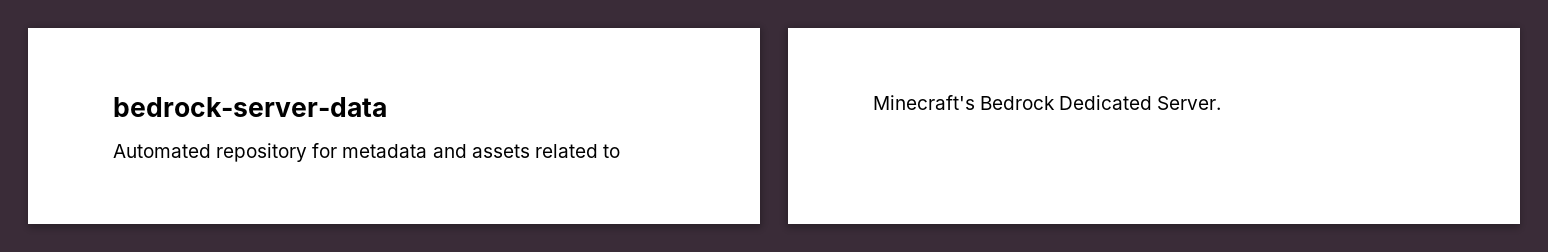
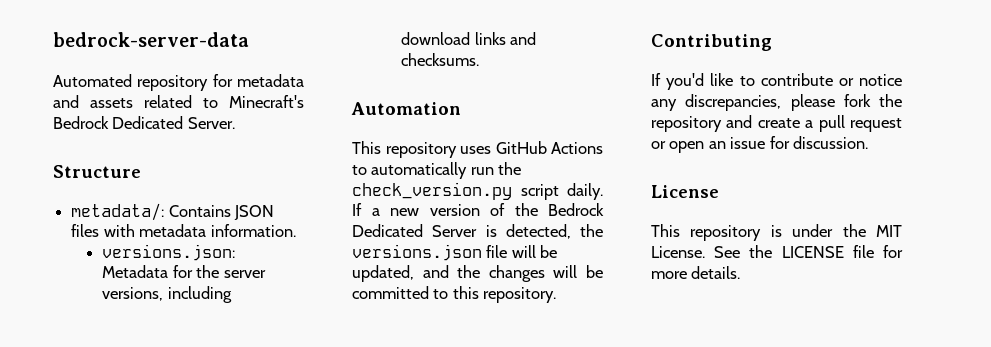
(1222, 103) none -> [53,165,141,178] [71,203,275,221] [71,224,296,237] [102,244,236,261] [102,265,266,278] [102,286,232,303] [401,32,537,45] [401,53,480,66] [351,102,461,115] [352,141,603,158] [352,162,522,179] [352,182,603,200] [352,203,604,216] [352,224,603,239] [352,244,558,261] [352,265,603,282] [352,286,557,303] [651,34,772,51] [651,73,902,90] [651,94,902,111] [651,115,902,132] [651,136,869,153] [651,185,719,198] [651,224,902,241] [651,245,903,258] [651,266,741,279] // Structure // metadata/: Contains JSON files with metadata information. // versions.json: Metadata for the server versions, including download links and checksums. // Automation // This repository uses GitHub Actions to automatically run the check_version.py script daily. If a new version of the Bedrock Dedicated Server is detected, the versions.json file will be updated, and the changes will be committed to this repository. // Contributing // If you'd like to contribute or notice any discrepancies, please fork the repository and create a pull request or open an issue for discussion. // License // This repository is under the MIT License. See the LICENSE file for more details.

